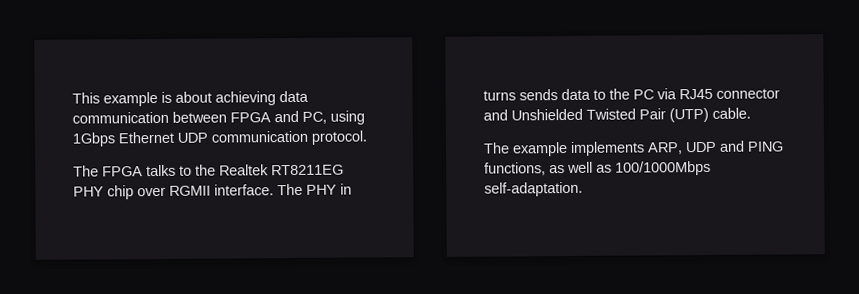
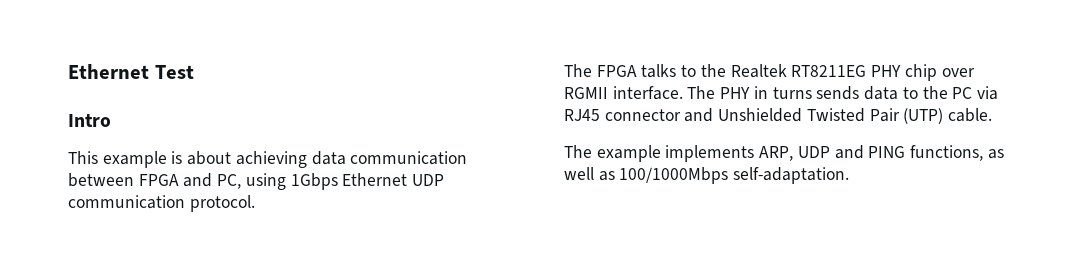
(72, 98) none -> [68,64,194,79] [68,114,111,127] Ethernet Test // Intro //

